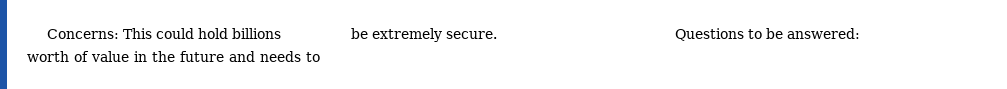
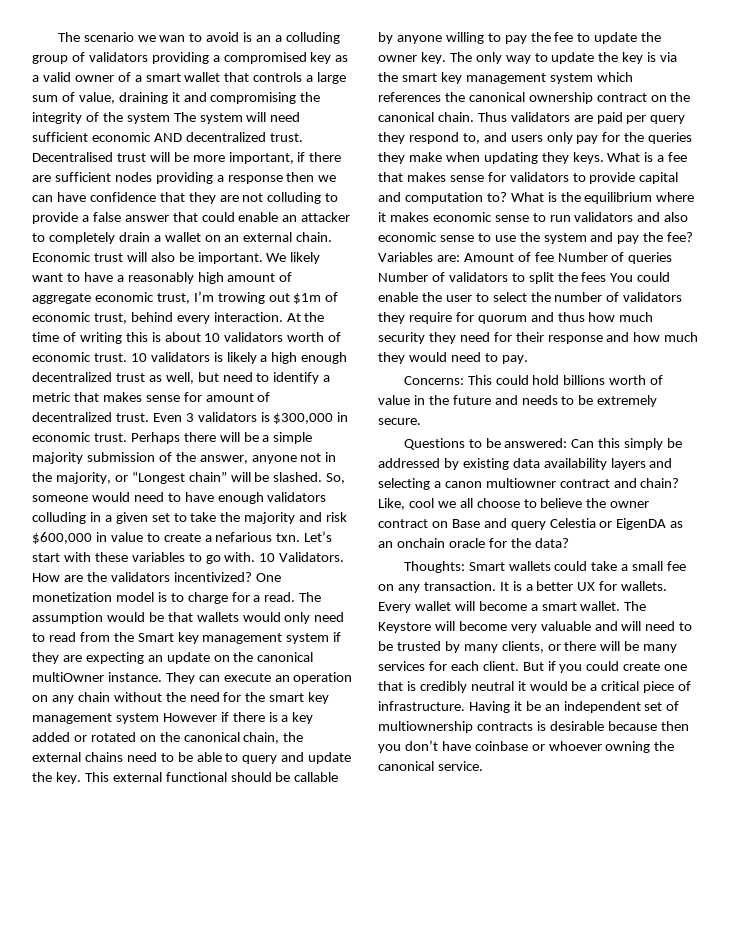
(47, 34) none -> [57,32,340,44] [32,52,349,64] [32,72,347,84] [32,92,321,104] [32,112,301,124] [32,132,303,142] [32,152,342,164] [32,172,337,184] [32,192,339,204] [32,212,351,224] [32,232,333,244] [32,252,321,264] [32,272,293,284] [32,291,339,304] [32,312,325,324] [32,332,342,344] [32,352,348,364] [32,372,331,384] [32,392,271,402] [32,412,349,424] [32,432,313,444] [32,452,337,464] [32,471,346,484] [32,492,327,504] [32,512,348,524] [32,531,333,544] [32,552,345,564] [32,572,281,582] [32,592,322,604] [32,612,345,624] [32,632,342,644] [32,652,314,664] [32,672,353,684] [32,692,330,704] [32,712,314,724] [32,732,304,744] [32,752,352,764] [32,772,339,784] [378,32,662,44] [378,52,678,64] [378,72,633,84] [378,92,691,104] [378,112,686,124] [378,132,693,144] [378,152,688,164] [378,172,679,184] [378,192,695,204] [378,212,689,222] [378,232,694,244] [378,252,673,264] [378,272,671,284] [378,292,683,302] [378,312,654,324] [378,332,699,344] [378,352,528,364] The scenario we wan to avoid is an a colluding group of validators providing a compromised key as a valid owner of a smart wallet that controls a large sum of value, draining it and compromising the integrity of the system The system will need sufficient economic AND decentralized trust. Decentralised trust will be more important, if there are sufficient nodes providing a response then we can have confidence that they are not colluding to provide a false answer that could enable an attacker to completely drain a wallet on an external chain. Economic trust will also be important. We likely want to have a reasonably high amount of aggregate economic trust, I’m trowing out $1m of economic trust, behind every interaction. At the time of writing this is about 10 validators worth of economic trust. 10 validators is likely a high enough decentralized trust as well, but need to identify a metric that makes sense for amount of decentralized trust. Even 3 validators is $300,000 in economic trust. Perhaps there will be a simple majority submission of the answer, anyone not in the majority, or “Longest chain” will be slashed. So, someone would need to have enough validators colluding in a given set to take the majority and risk $600,000 in value to create a nefarious txn. Let’s start with these variables to go with. 10 Validators. How are the validators incentivized? One monetization model is to charge for a read. The assumption would be that wallets would only need to read from the Smart key management system if they are expecting an update on the canonical multiOwner instance. They can execute an operation on any chain without the need for the smart key management system However if there is a key added or rotated on the canonical chain, the external chains need to be able to query and update the key. This external functional should be callable by anyone willing to pay the fee to update the owner key. The only way to update the key is via the smart key management system which references the canonical ownership contract on the canonical chain. Thus validators are paid per query they respond to, and users only pay for the queries they make when updating they keys. What is a fee that makes sense for validators to provide capital and computation to? What is the equilibrium where it makes economic sense to run validators and also economic sense to use the system and pay the fee? Variables are: Amount of fee Number of queries Number of validators to split the fees You could enable the user to select the number of validators they require for quorum and thus how much security they need for their response and how much they would need to pay. //
(860, 33) none -> [571,438,683,450] [378,458,673,470] [378,478,680,490] [378,498,650,510] [378,518,684,530] [378,538,569,548] [403,561,687,573] [378,581,668,593] [378,601,647,613] [378,621,693,633] [378,641,678,653] [378,661,688,673] [378,681,692,693] [378,701,680,713] [378,721,689,733] [378,740,675,753] [378,761,483,771] Can this simply be addressed by existing data availability layers and selecting a canon multiowner contract and chain? Like, cool we all choose to believe the owner contract on Base and query Celestia or EigenDA as an onchain oracle for the data? // Thoughts: Smart wallets could take a small fee on any transaction. It is a better UX for wallets. Every wallet will become a smart wallet. The Keystore will become very valuable and will need to be trusted by many clients, or there will be many services for each client. But if you could create one that is credibly neutral it would be a critical piece of infrastructure. Having it be an independent set of multiownership contracts is desirable because then you don’t have coinbase or whoever owning the canonical service.

